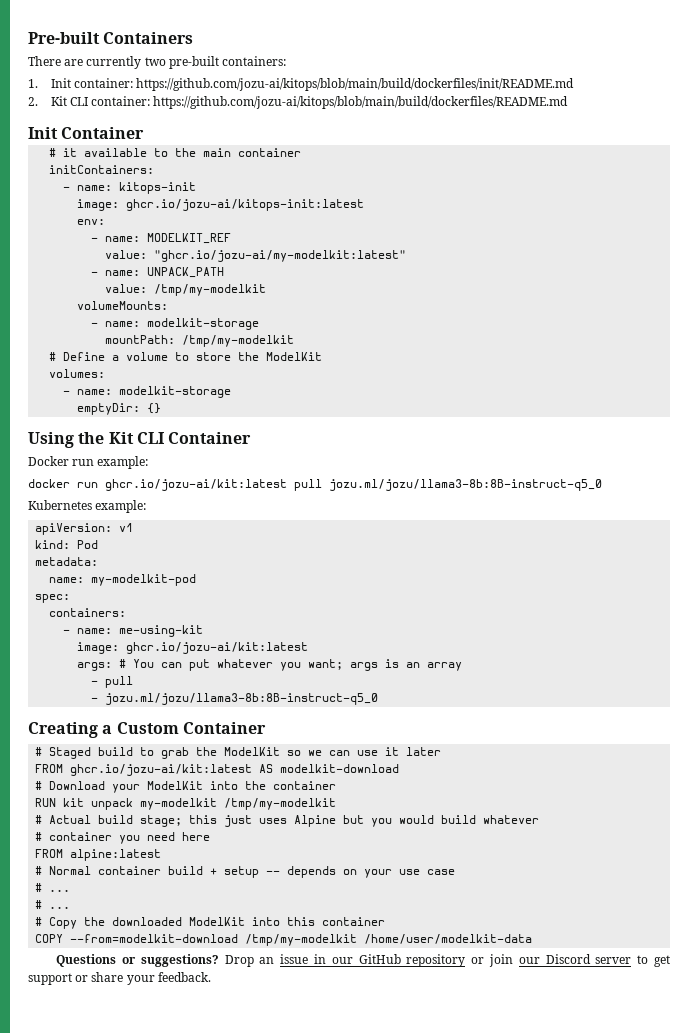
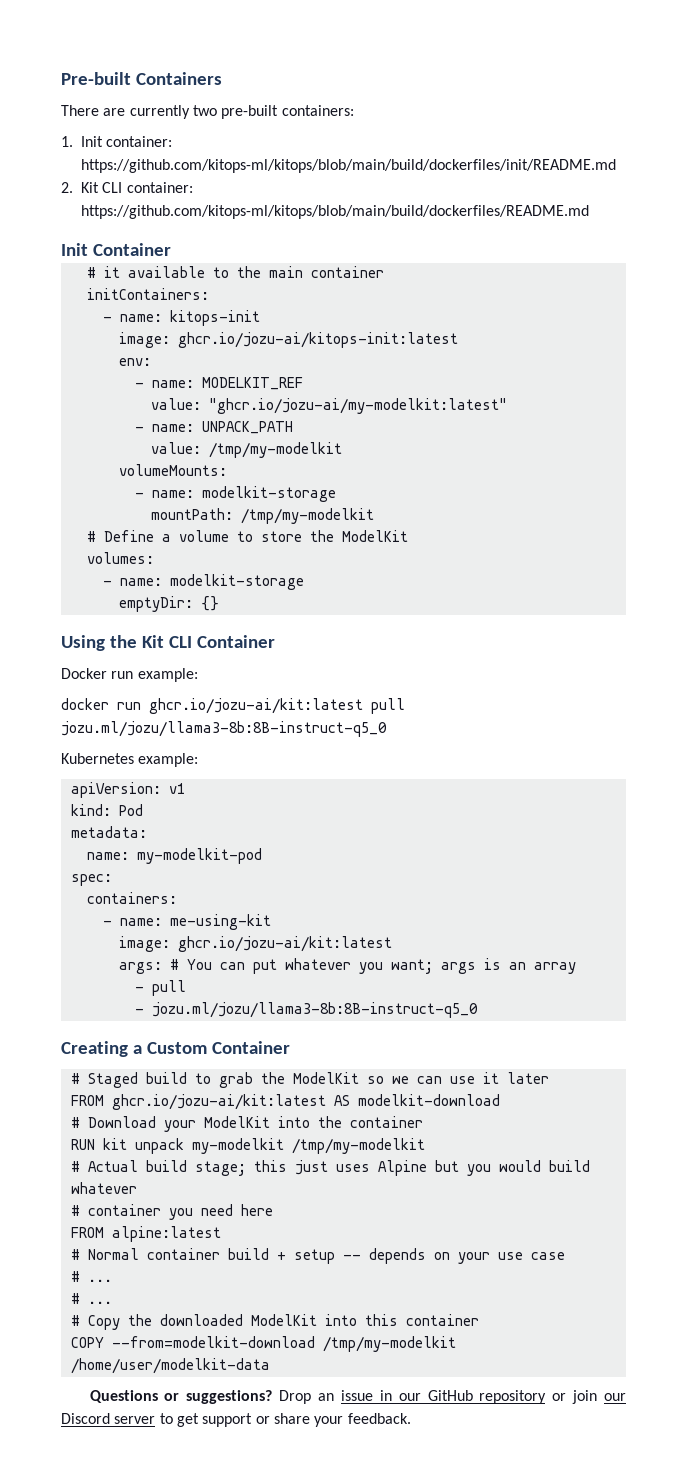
[136,78,575,91] https://github.com/jozu-ai/kitops/blob/main/build/dockerfiles/init/README.md -> [81,159,616,173] https://github.com/kitops-ml/kitops/blob/main/build/dockerfiles/init/README.md
[153,96,569,109] https://github.com/jozu-ai/kitops/blob/main/build/dockerfiles/README.md -> [81,205,589,219] https://github.com/kitops-ml/kitops/blob/main/build/dockerfiles/README.md

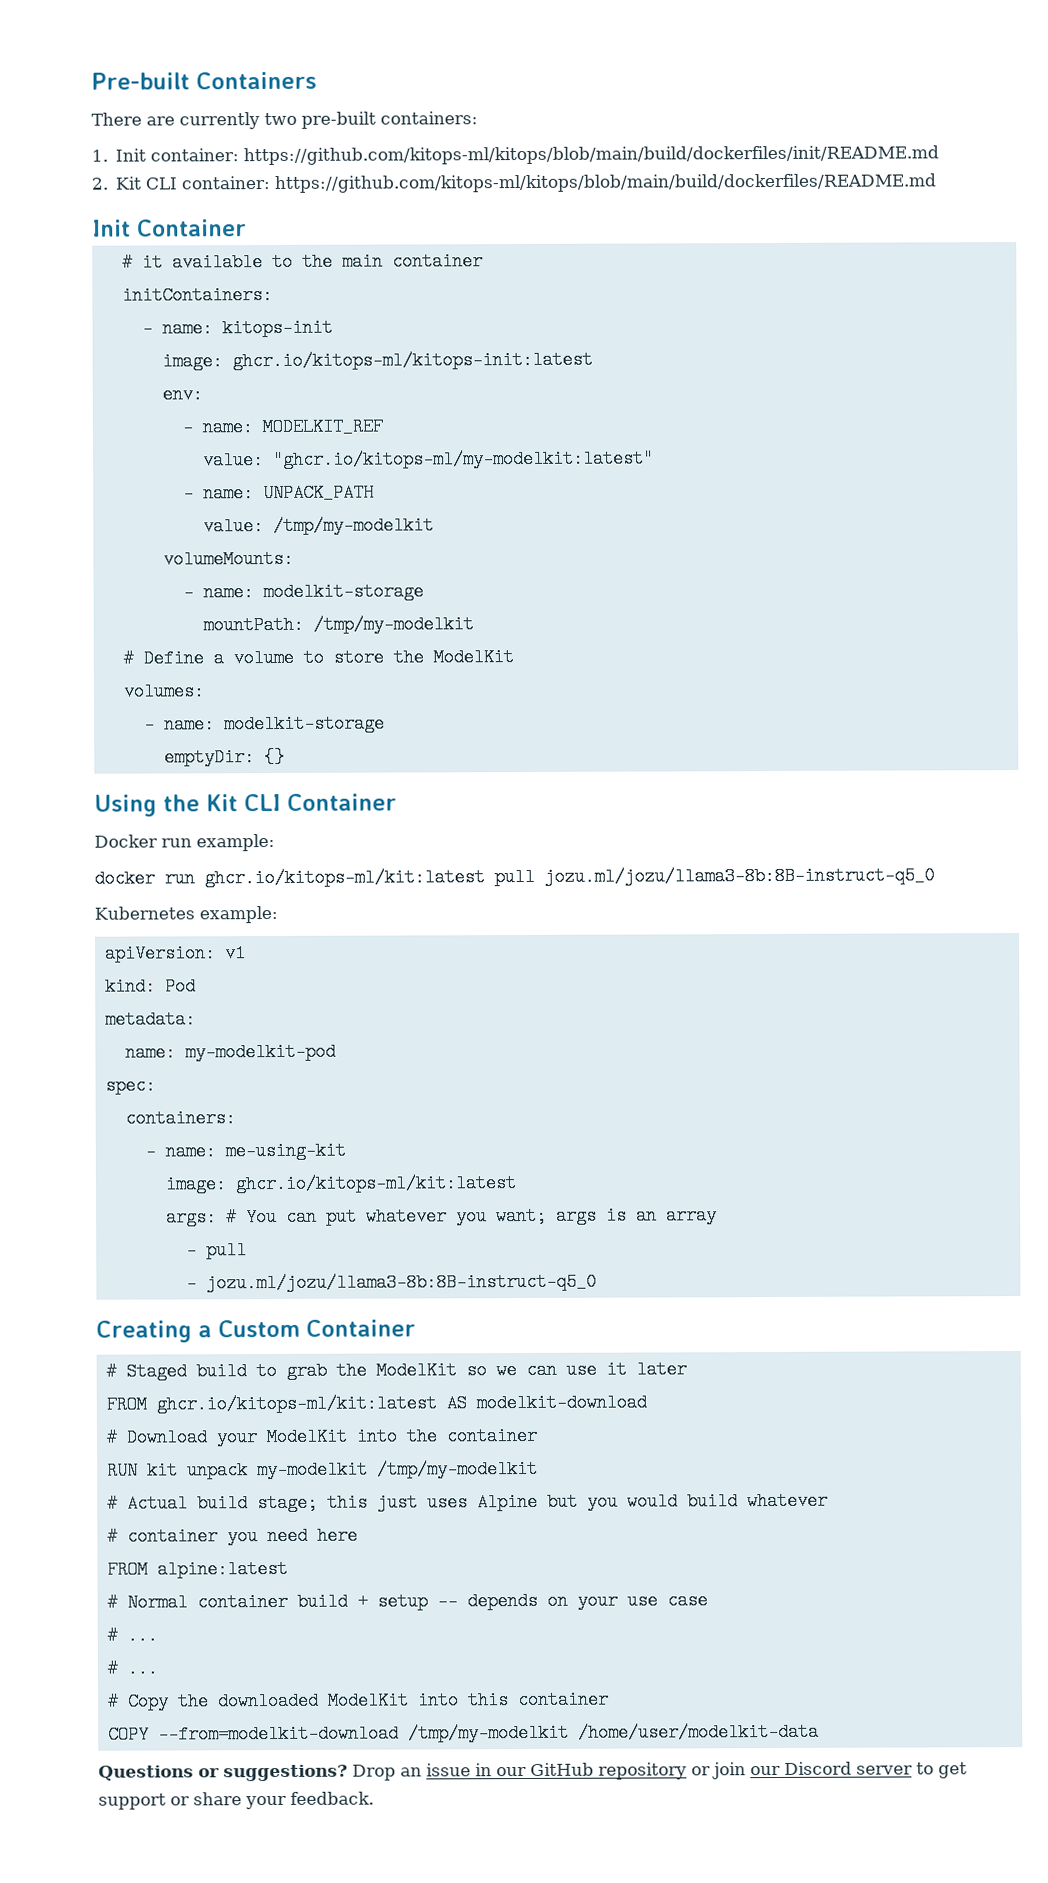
[177,332,458,348] ghcr.io/jozu-ai/kitops-init:latest -> [231,350,593,371] ghcr.io/kitops-ml/kitops-init:latest
[208,398,507,414] "ghcr.io/jozu-ai/my-modelkit:latest" -> [272,449,654,470] "ghcr.io/kitops-ml/my-modelkit:latest"
[149,698,363,714] ghcr.io/jozu-ai/kit:latest -> [204,868,485,888] ghcr.io/kitops-ml/kit:latest
[177,936,392,952] ghcr.io/jozu-ai/kit:latest -> [234,1174,517,1194] ghcr.io/kitops-ml/kit:latest
[111,1094,326,1110] ghcr.io/jozu-ai/kit:latest -> [155,1394,437,1414] ghcr.io/kitops-ml/kit:latest

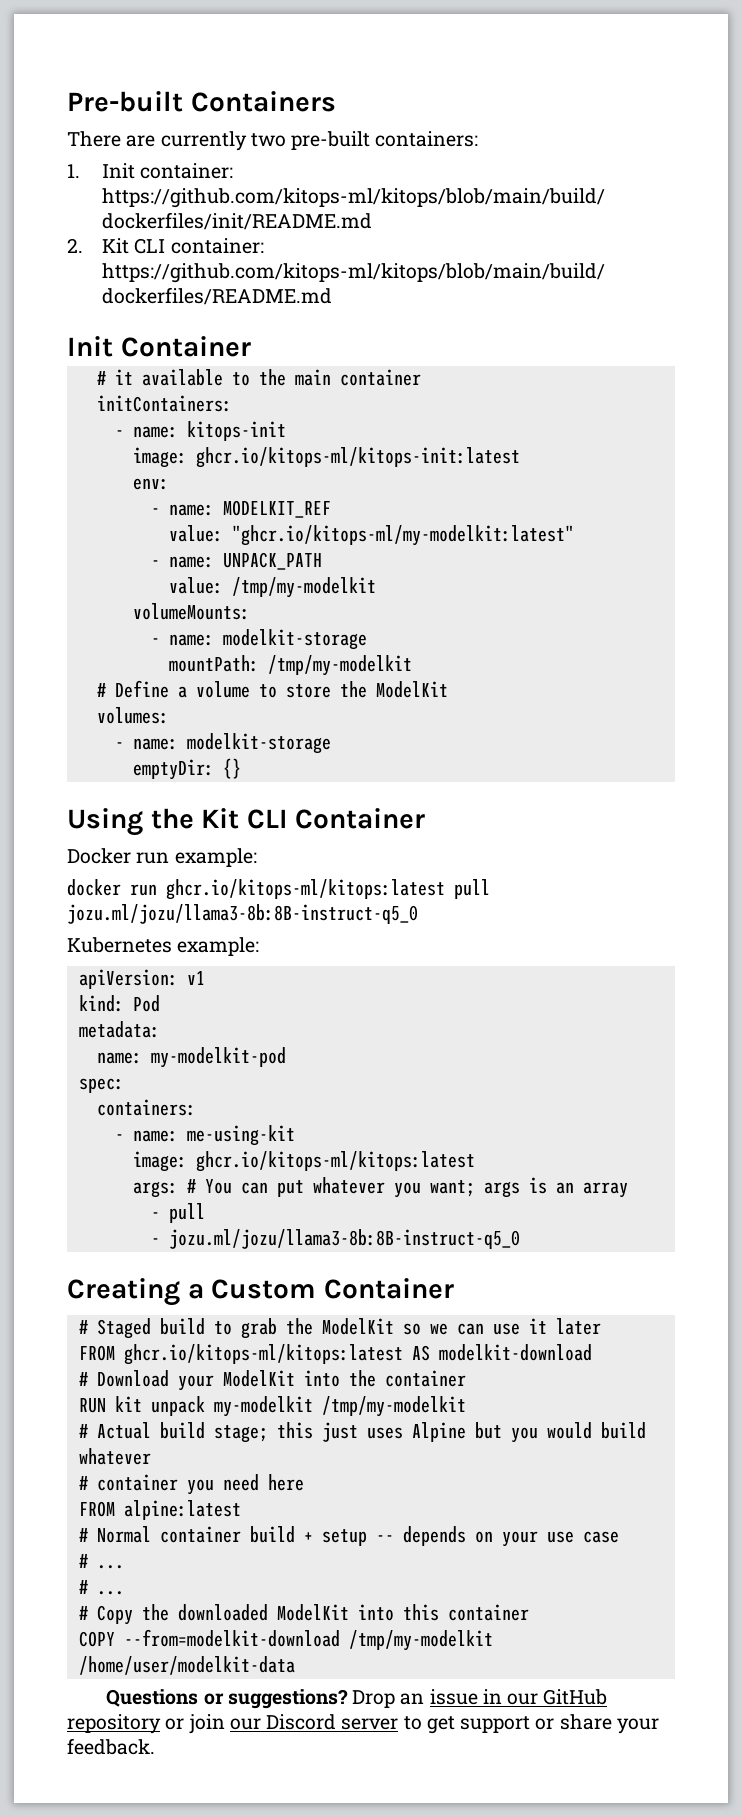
[204,868,485,888] ghcr.io/kitops-ml/kit:latest -> [166,879,445,900] ghcr.io/kitops-ml/kitops:latest
[234,1174,517,1194] ghcr.io/kitops-ml/kit:latest -> [195,1151,475,1172] ghcr.io/kitops-ml/kitops:latest
[155,1394,437,1414] ghcr.io/kitops-ml/kit:latest -> [123,1344,403,1365] ghcr.io/kitops-ml/kitops:latest

